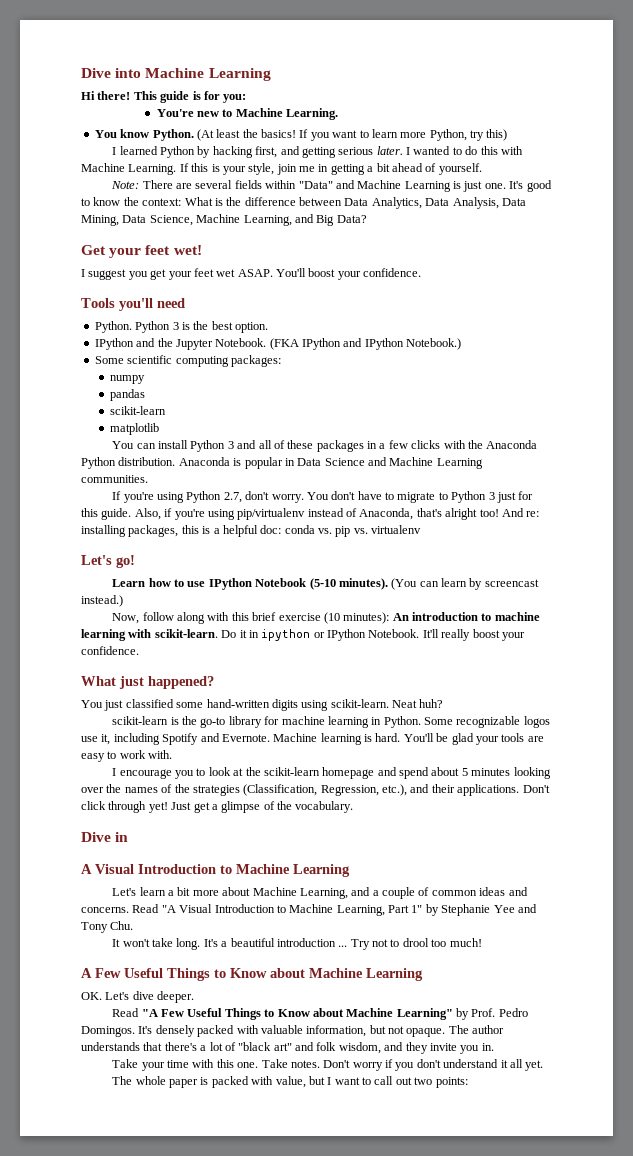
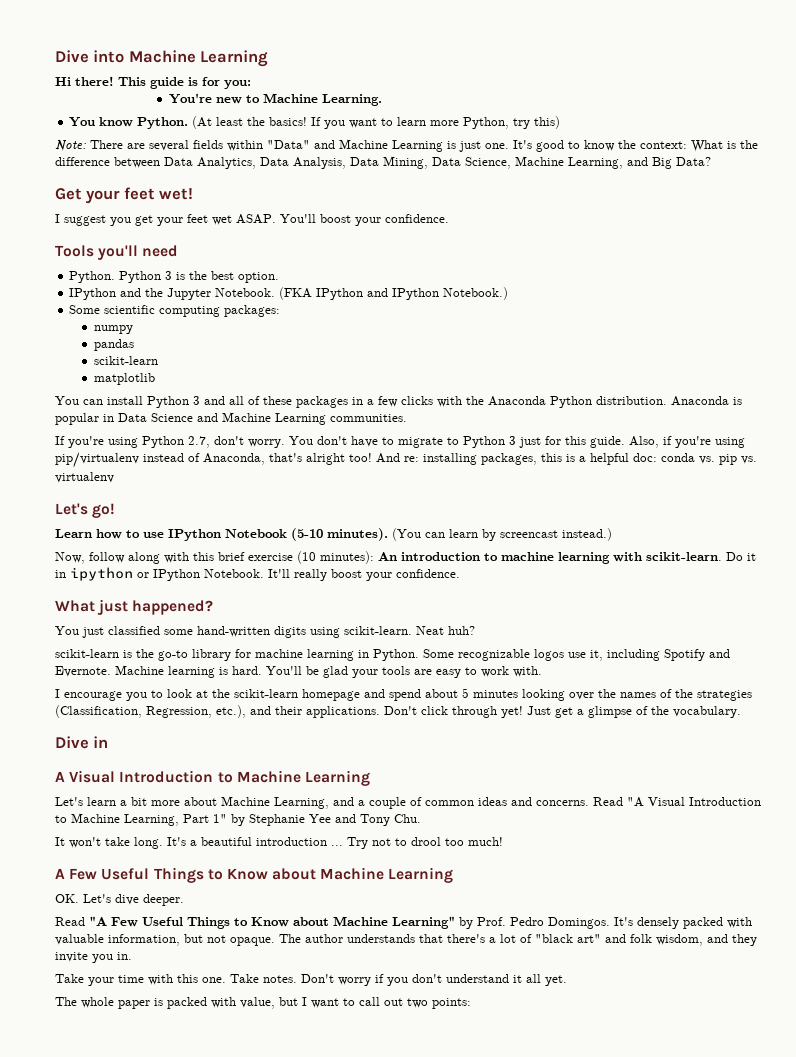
[112,146,523,158] [81,163,482,175] // I learned Python by hacking first, and getting serious later. I wanted to do this with Machine Learning. If this is your style, join me in getting a bit ahead of yourself. -> (561, 122) none

